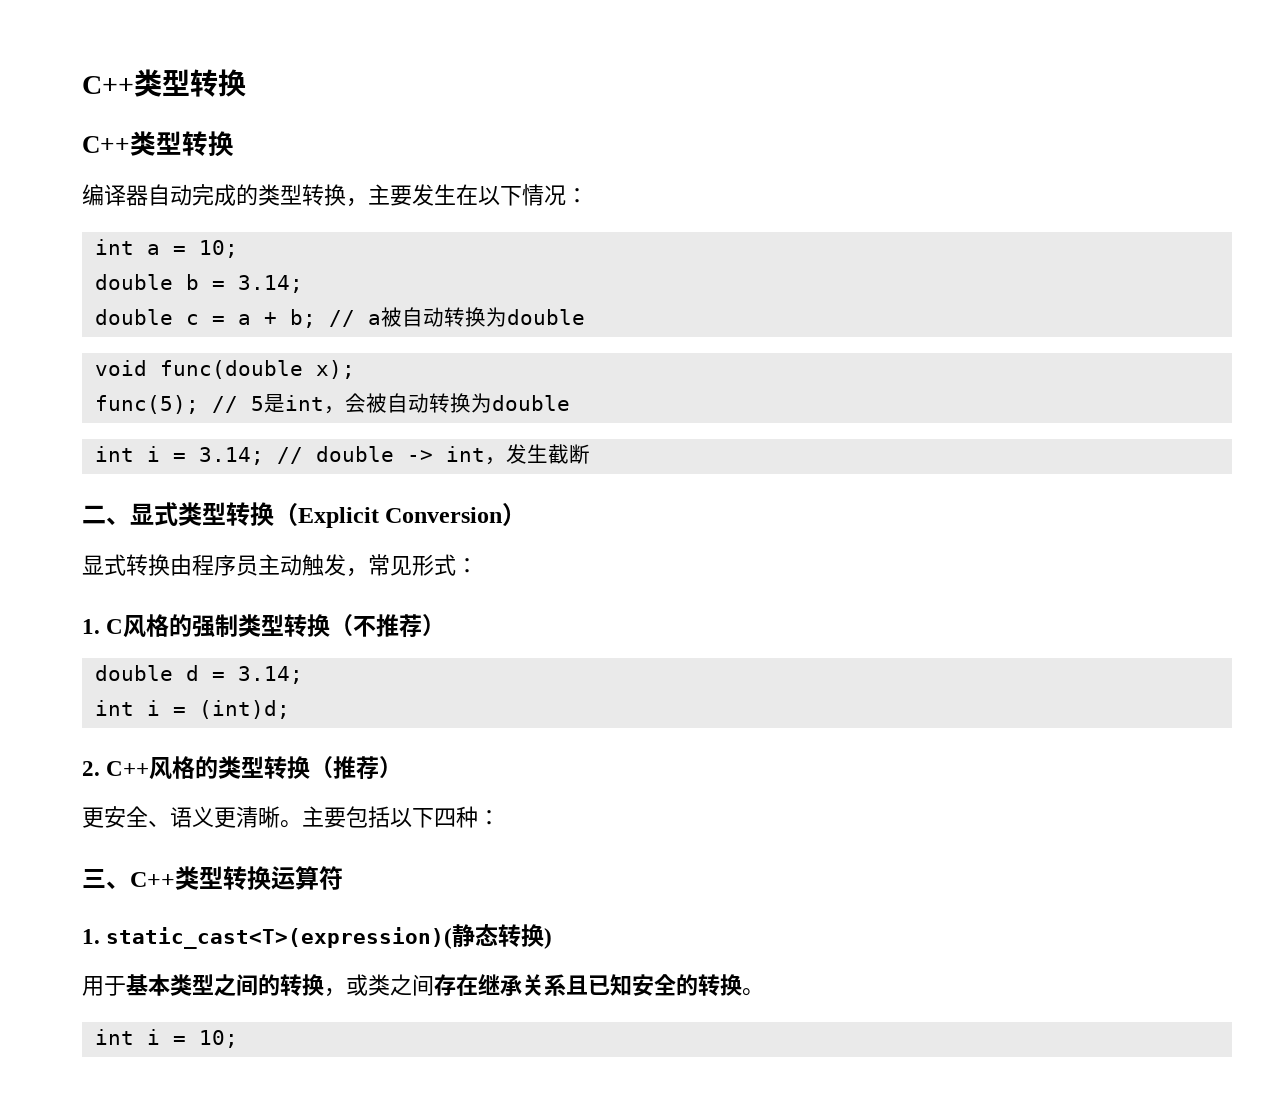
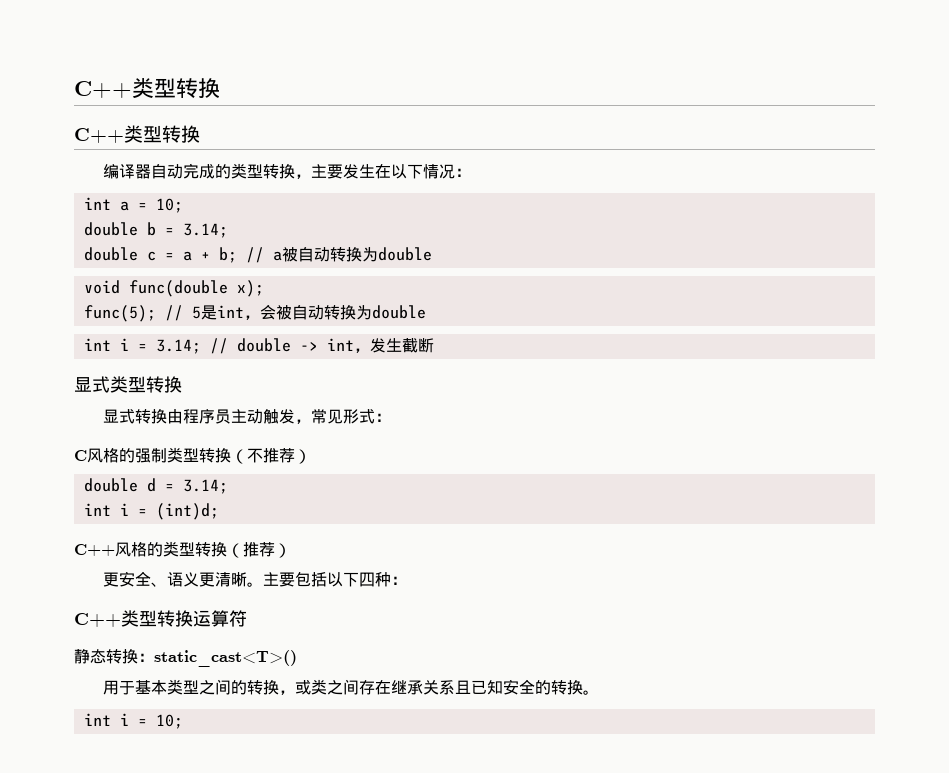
[82,505,130,525] 二、 -> (434, 345) none
[274,502,527,528] （Explicit Conversion） -> (182, 384) none
[82,619,100,634] 1. -> (391, 417) none
[82,761,100,776] 2. -> (219, 511) none
[82,869,130,889] 三、 -> (407, 580) none
[82,927,453,949] 1. static_cast<T>(expression)( -> (247, 618) none
[544,928,553,949] ) -> [138,650,297,667] ：static_cast<T>()

